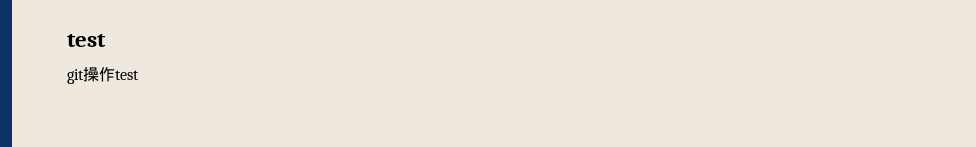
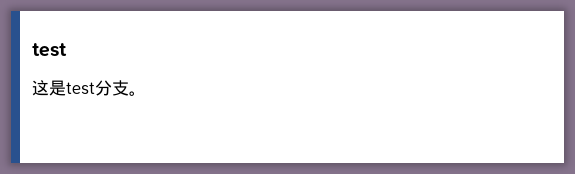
[67,67,139,84] git操作test -> [32,80,146,96] 这是test分支。

